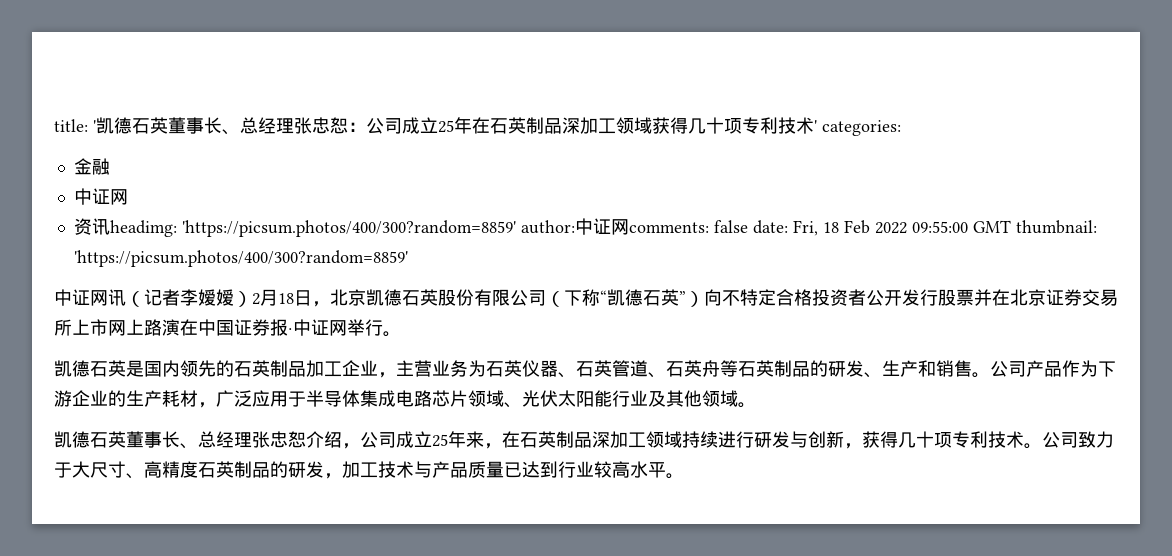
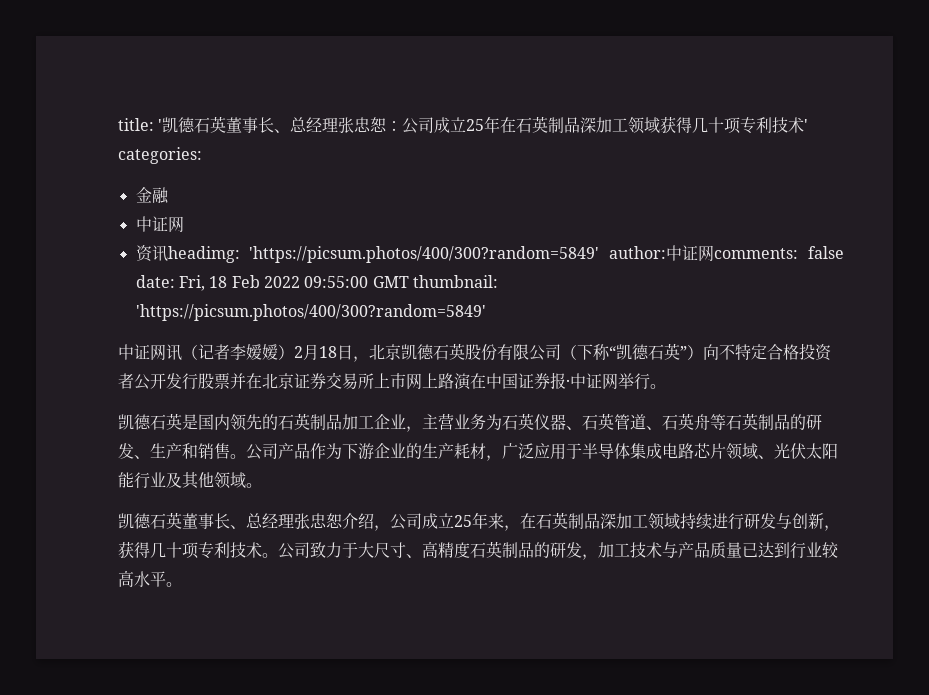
[181,220,516,237] 'https://picsum.photos/400/300?random=8859' -> [249,246,600,263] 'https://picsum.photos/400/300?random=5849'
[73,250,408,267] 'https://picsum.photos/400/300?random=8859' -> [135,304,486,321] 'https://picsum.photos/400/300?random=5849'

